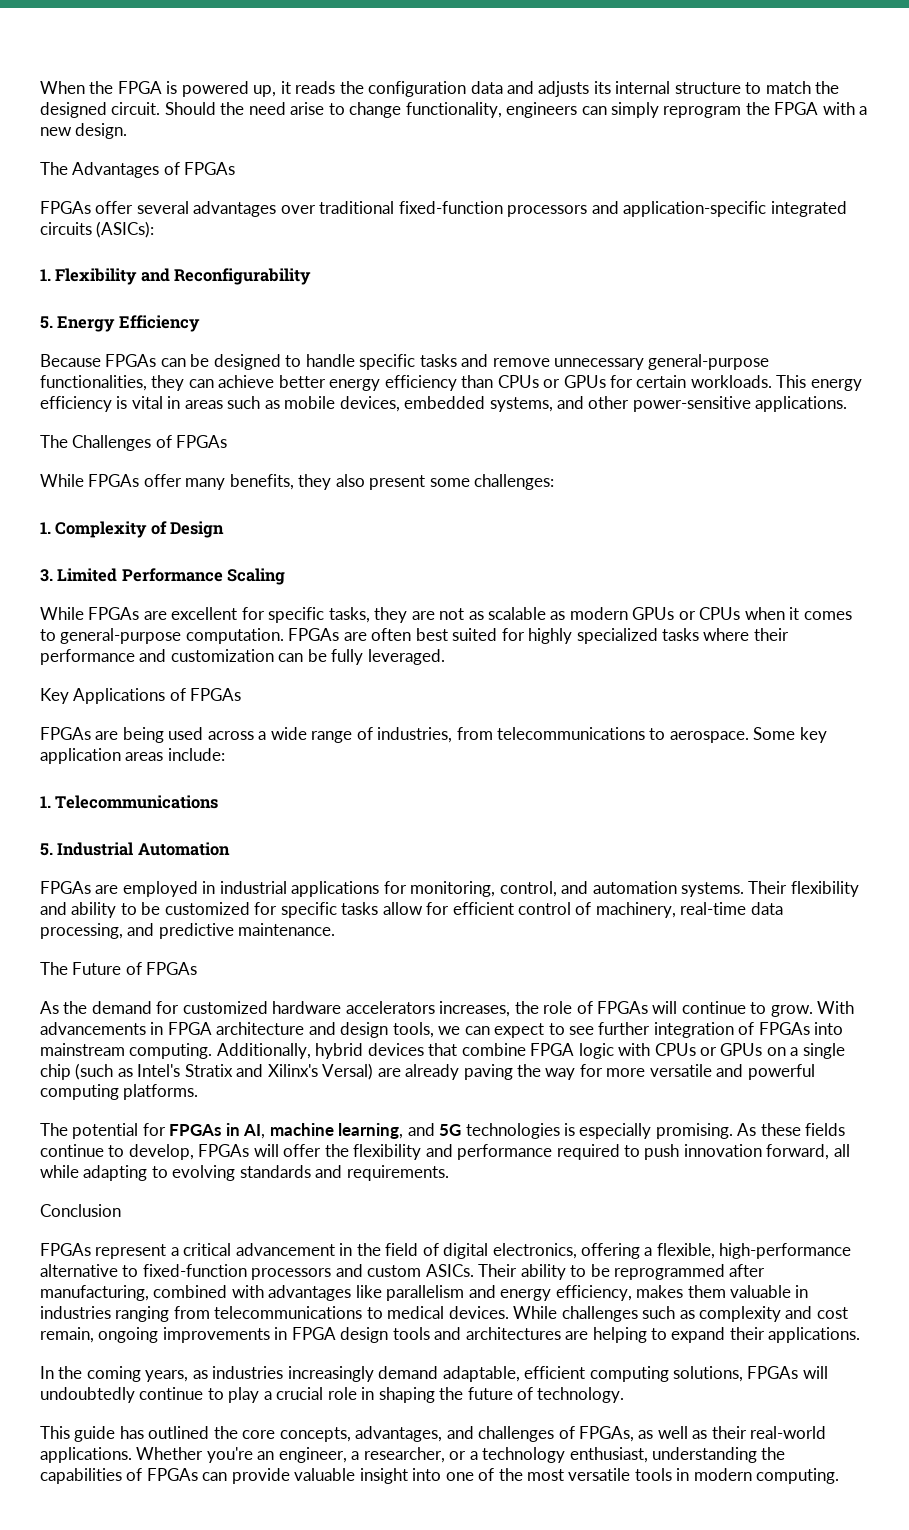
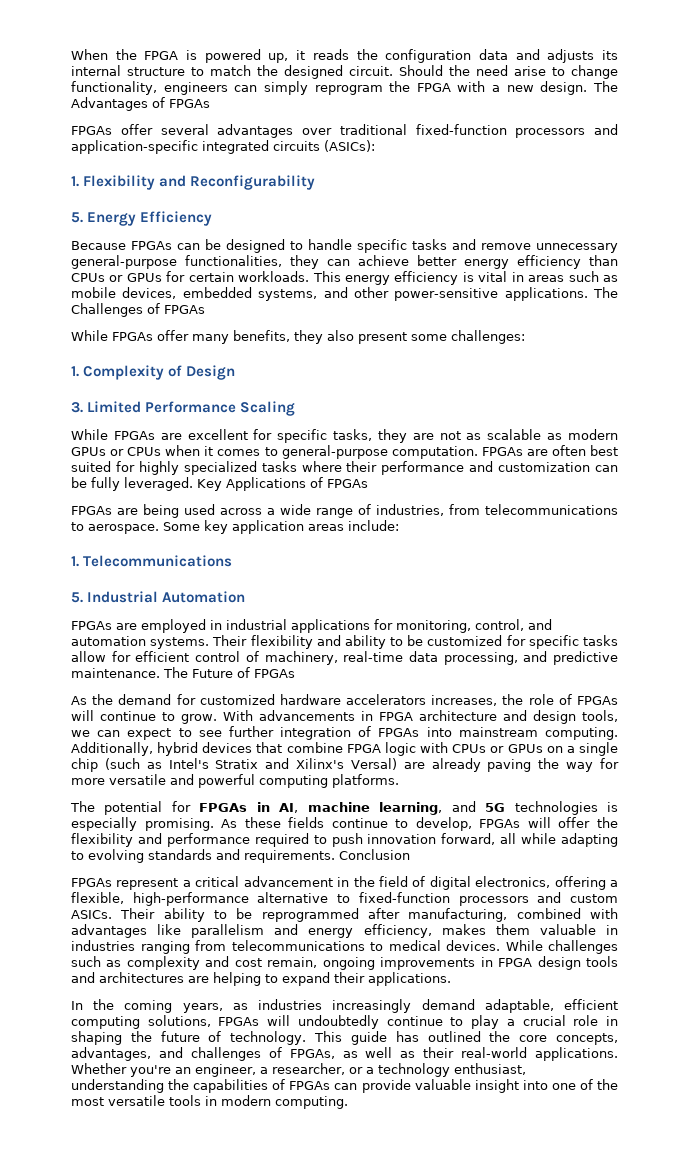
(128, 131) // -> (588, 88) none
(848, 404) // -> (588, 294) none
(445, 657) // -> (193, 484) none
(336, 929) // -> (160, 673) none
(449, 1173) // -> (335, 856) none
(625, 1395) // -> (307, 1038) none

